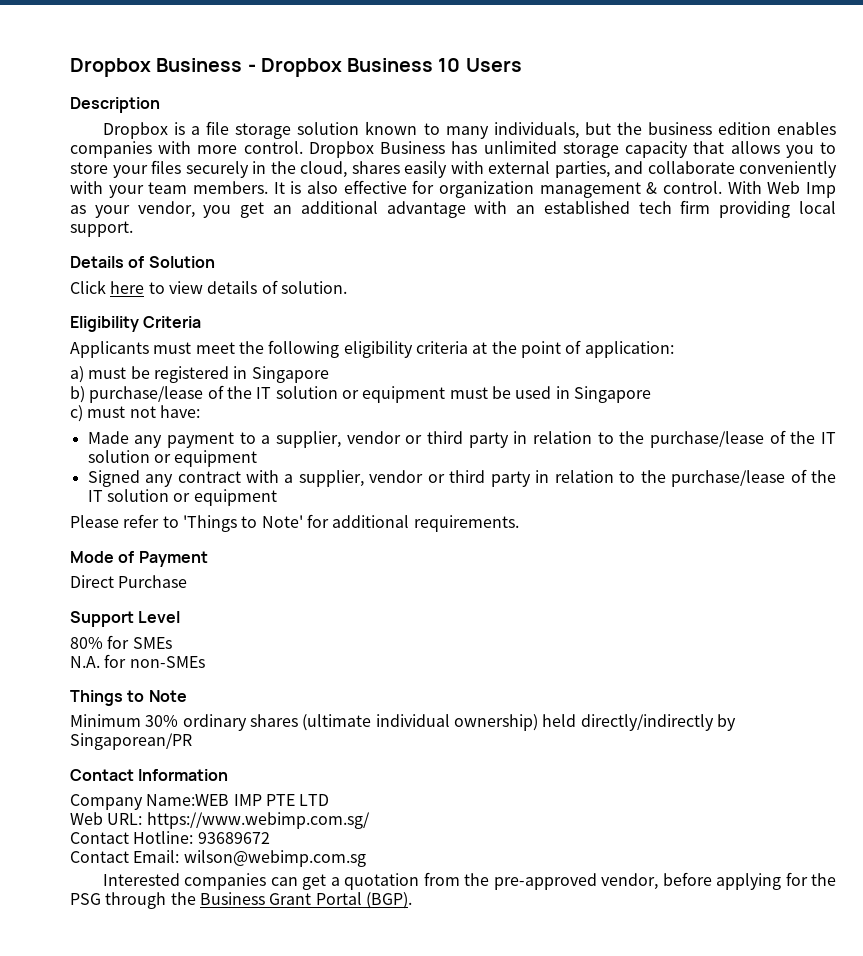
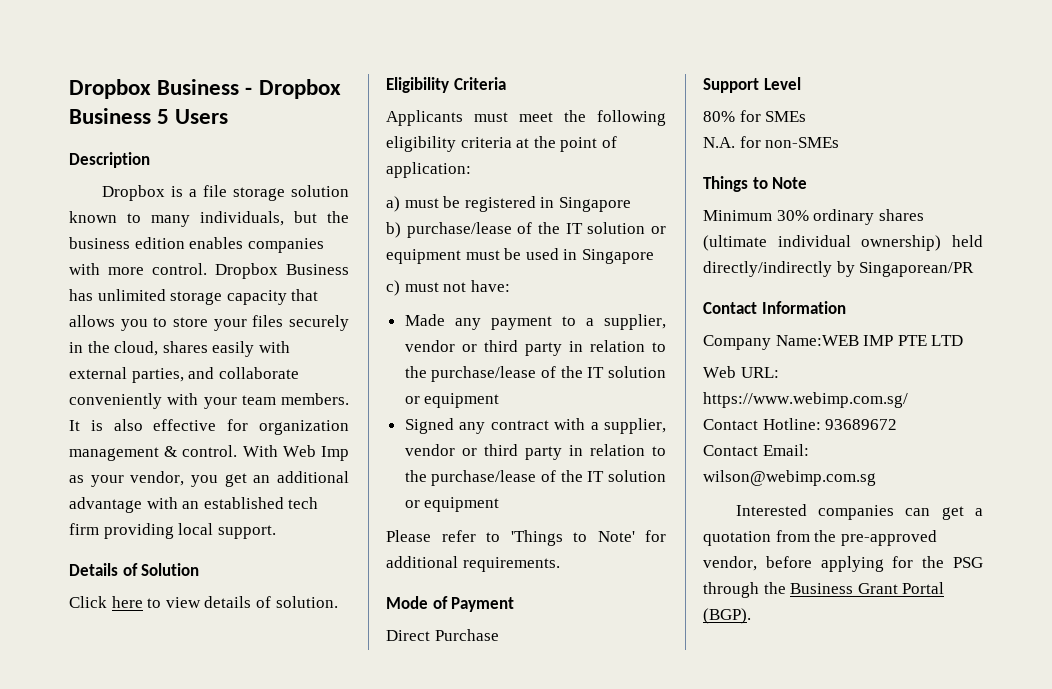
[438,58,461,72] 10 -> [157,109,170,124] 5

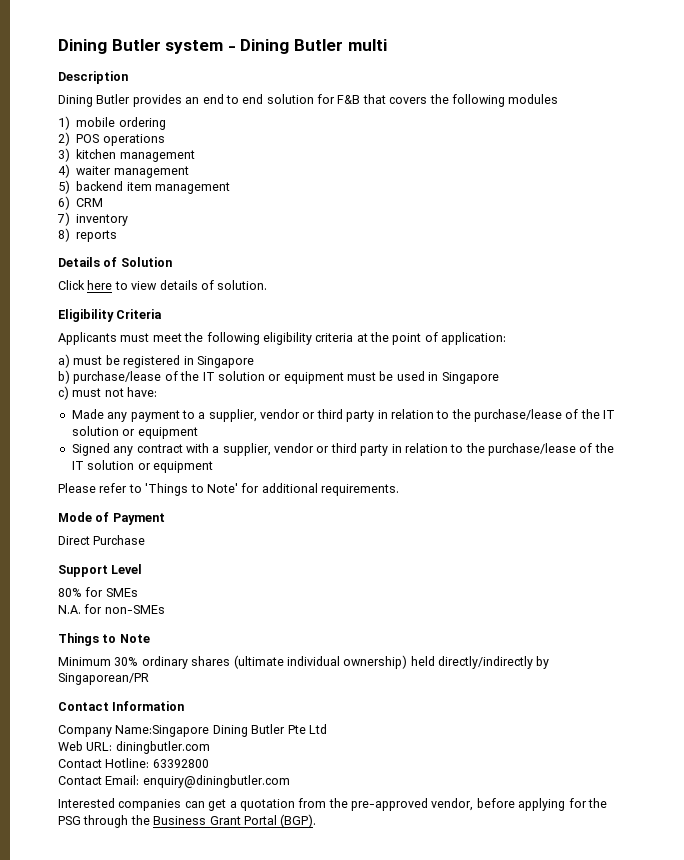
[69,79,341,99] [69,108,229,124] [69,152,150,168] [101,185,349,201] [69,211,349,227] [69,237,324,253] [69,263,349,279] [69,289,319,305] [69,315,349,331] [69,341,290,357] [69,367,299,383] [69,393,349,409] [69,419,349,435] [69,445,349,461] [69,471,349,487] [69,497,319,513] [69,523,276,539] Dropbox Business - Dropbox Business 5 Users // Description // Dropbox is a file storage solution known to many individuals, but the business edition enables companies with more control. Dropbox Business has unlimited storage capacity that allows you to store your files securely in the cloud, shares easily with external parties, and collaborate conveniently with your team members. It is also effective for organization management & control. With Web Imp as your vendor, you get an additional advantage with an established tech firm providing local support. -> [58,39,387,54] [58,71,128,84] [58,94,559,107] [58,116,166,130] [58,132,165,146] [58,148,195,162] [58,164,189,178] [58,180,230,194] [58,196,104,210] [57,212,129,226] [58,228,118,242] Dining Butler system - Dining Butler multi // Description // Dining Butler provides an end to end solution for F&B that covers the following modules // 1) mobile ordering // 2) POS operations // 3) kitchen management // 4) waiter management // 5) backend item management // 6) CRM // 7) inventory // 8) reports
[775,335,964,346] Name:WEB IMP PTE LTD -> [115,724,327,737] Name:Singapore Dining Butler Pte Ltd
[703,392,908,408] https://www.webimp.com.sg/ -> [115,741,210,754] diningbutler.com
[825,419,898,430] 93689672 -> [152,759,209,768] 63392800
[703,470,876,486] wilson@webimp.com.sg -> [142,775,290,788] enquiry@diningbutler.com

